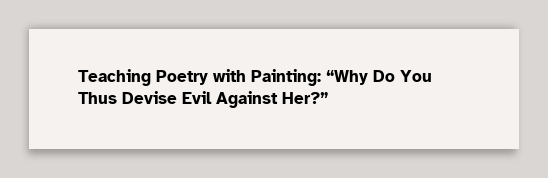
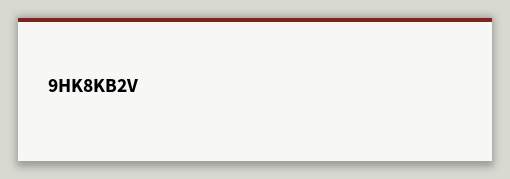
[78,69,432,86] [78,91,328,108] Teaching Poetry with Painting: “Why Do You Thus Devise Evil Against Her?” -> [48,79,138,92] 9HK8KB2V

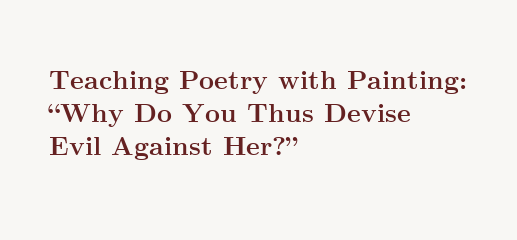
[48,79,138,92] 9HK8KB2V -> [49,71,467,94] [48,104,411,127] [49,137,298,160] Teaching Poetry with Painting: “Why Do You Thus Devise Evil Against Her?”

